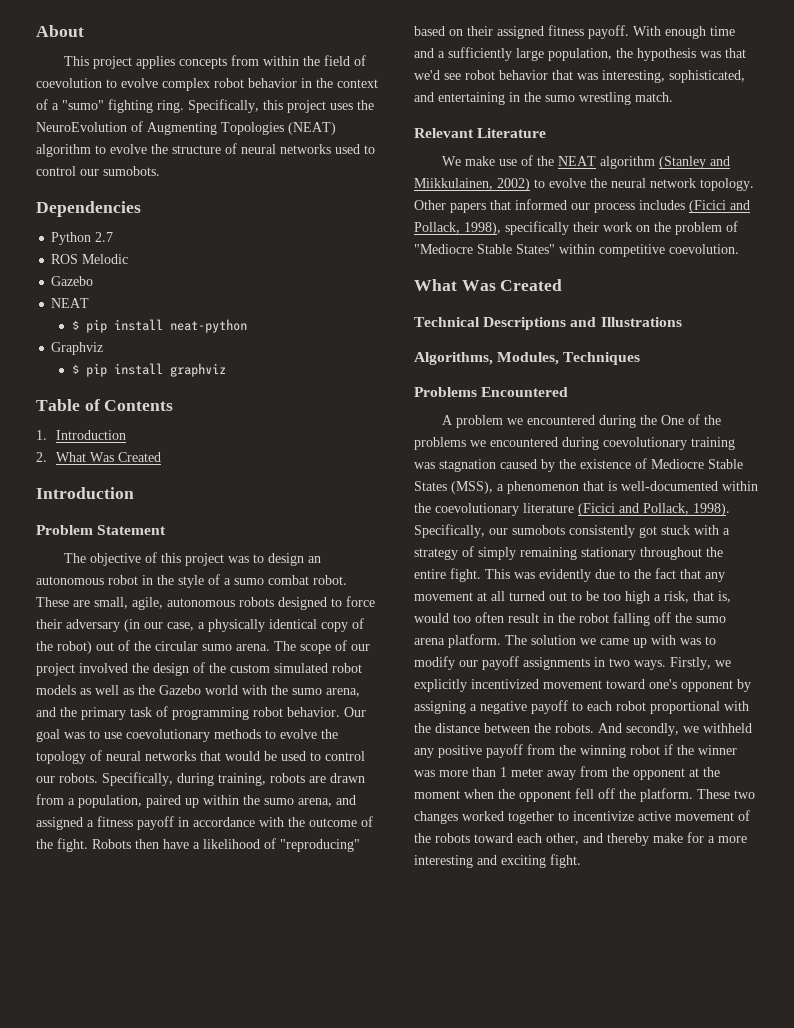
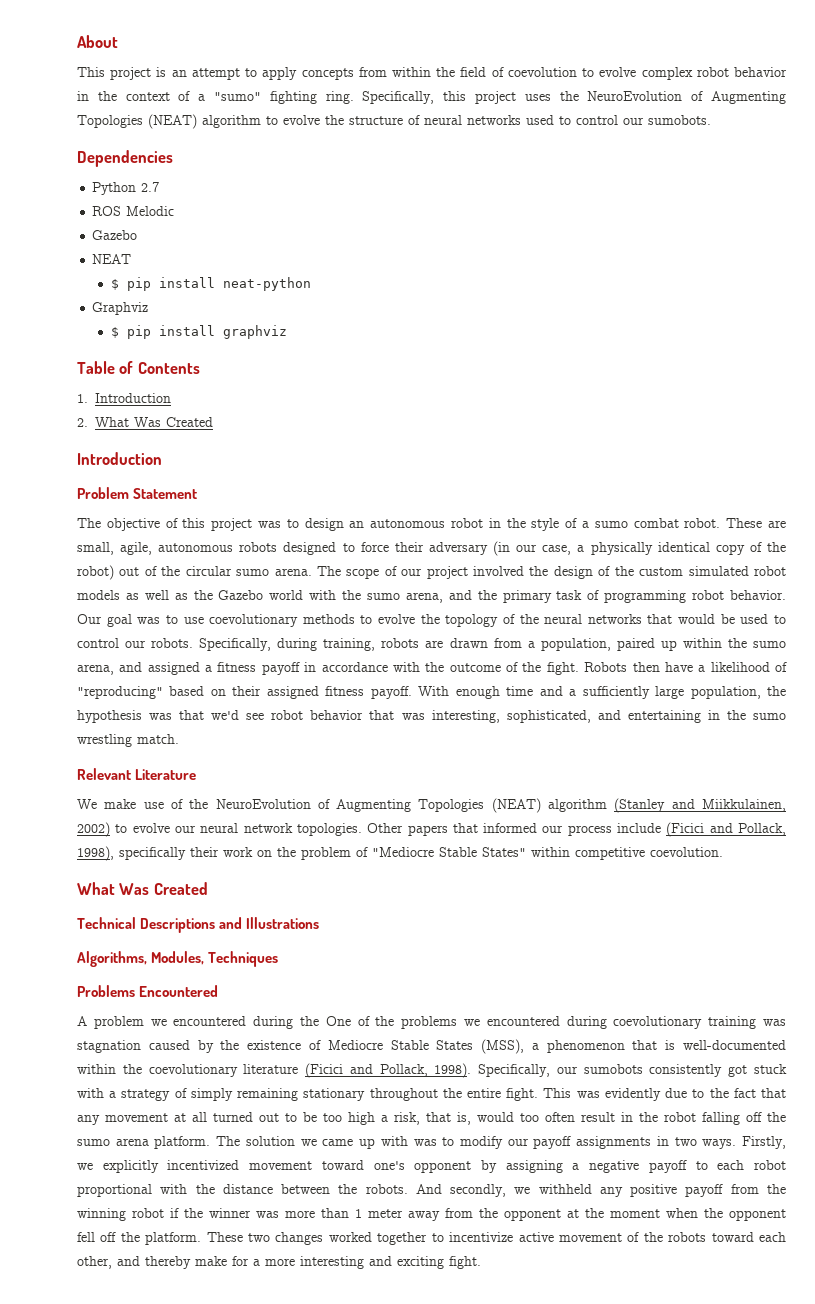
[135,56,175,69] applies -> [156,67,298,80] is an attempt to apply
(102, 755) none -> [519,614,539,624] the
[557,156,596,166] NEAT -> [215,798,541,813] NeuroEvolution of Augmenting Topologies (NEAT)
[590,178,607,188] the -> [174,825,196,833] our
[700,178,754,191] topology. -> [296,823,362,836] topologies.
[639,200,685,210] includes -> [617,823,662,833] include

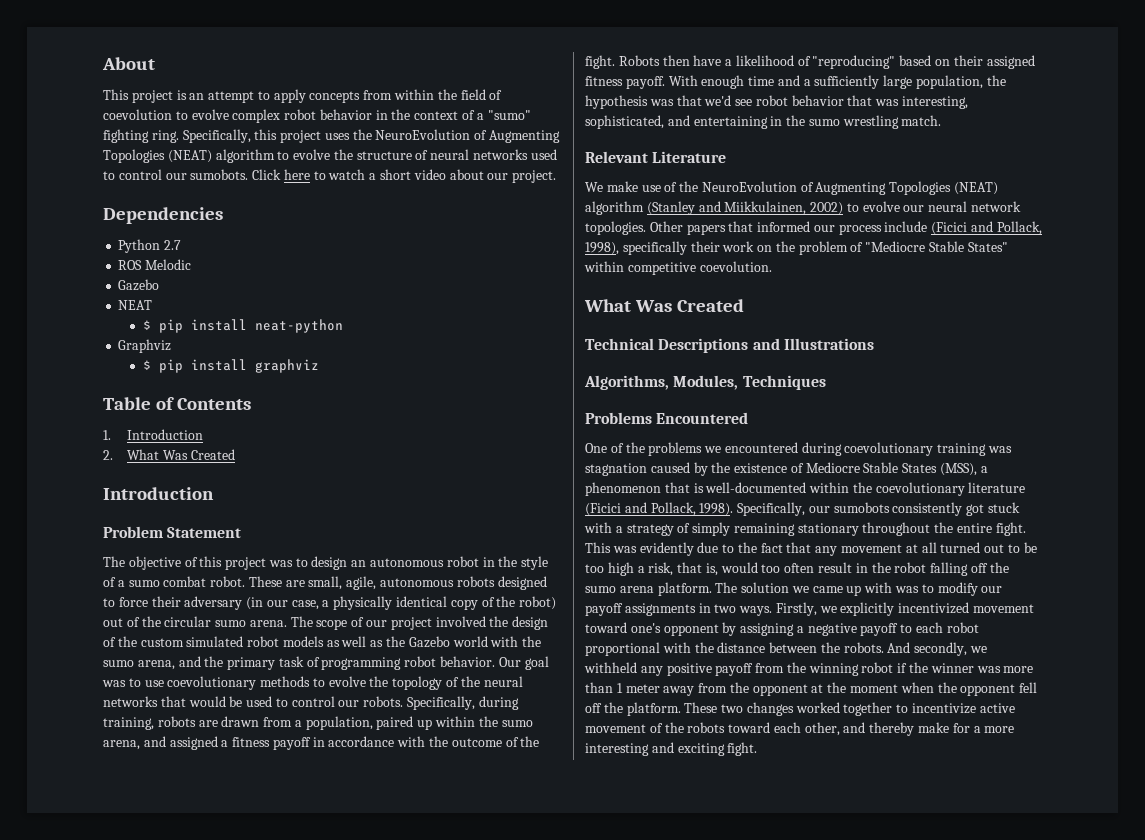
(711, 120) none -> [252,169,557,183] Click here to watch a short video about our project.
[77,1016,319,1029] A problem we encountered during the -> (749, 418) none

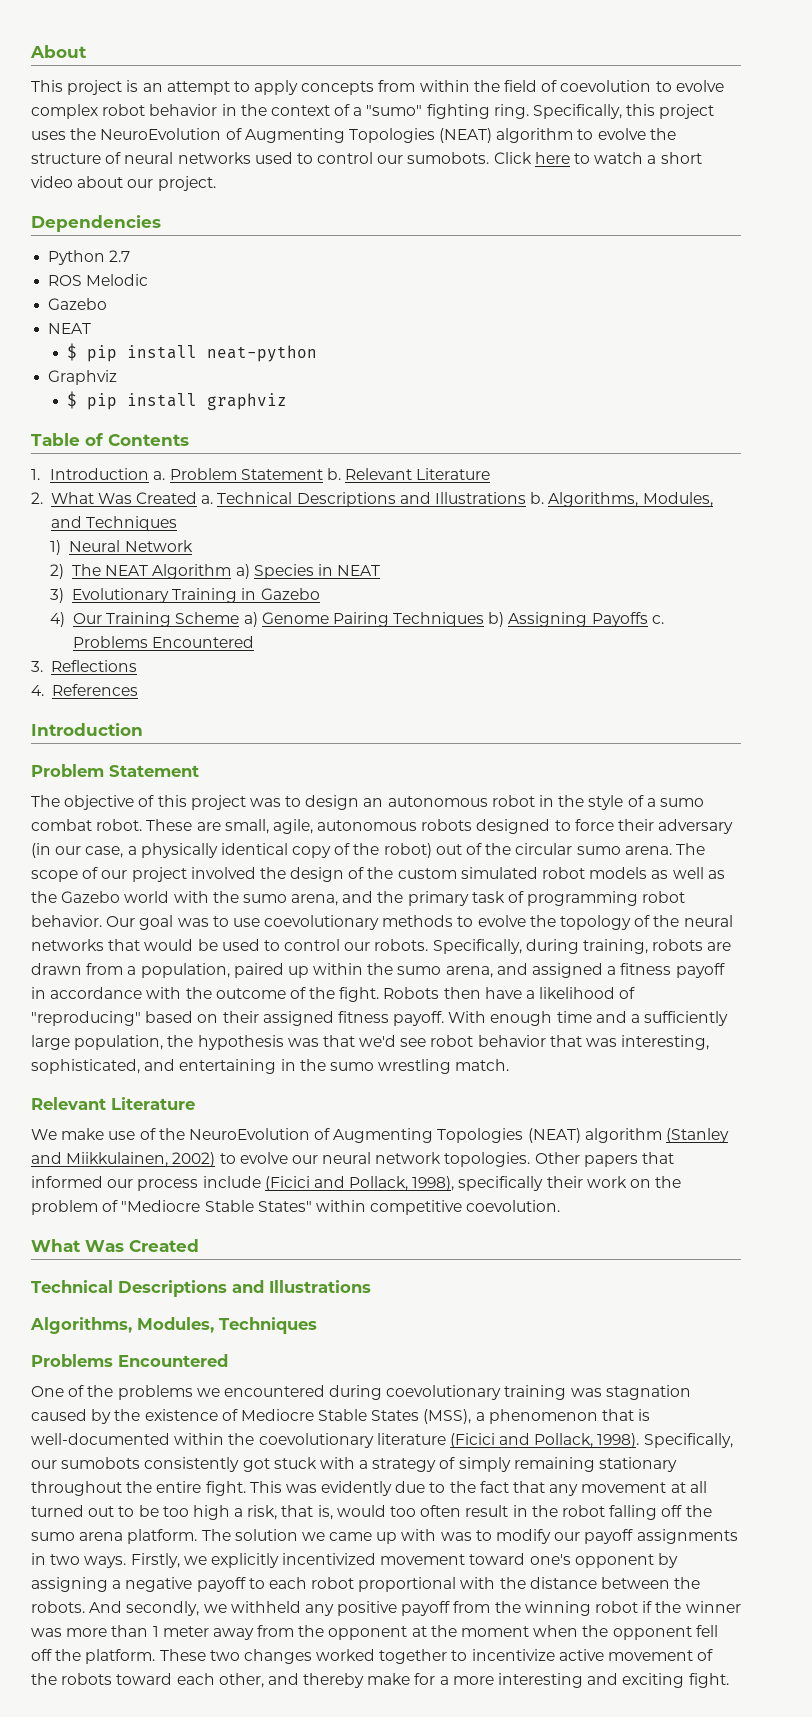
[103,449,235,460] // 2. What Was Created -> [153,468,491,480] [31,492,713,507] [50,516,177,531] [50,540,193,555] [50,564,381,579] [50,588,320,603] [50,612,664,627] [72,636,255,648] [31,660,137,672] [31,684,138,696] a. Problem Statement b. Relevant Literature // 2. What Was Created a. Technical Descriptions and Illustrations b. Algorithms, Modules, and Techniques // 1) Neural Network // 2) The NEAT Algorithm a) Species in NEAT // 3) Evolutionary Training in Gazebo // 4) Our Training Scheme a) Genome Pairing Techniques b) Assigning Payoffs c. Problems Encountered // 3. Reflections // 4. References

